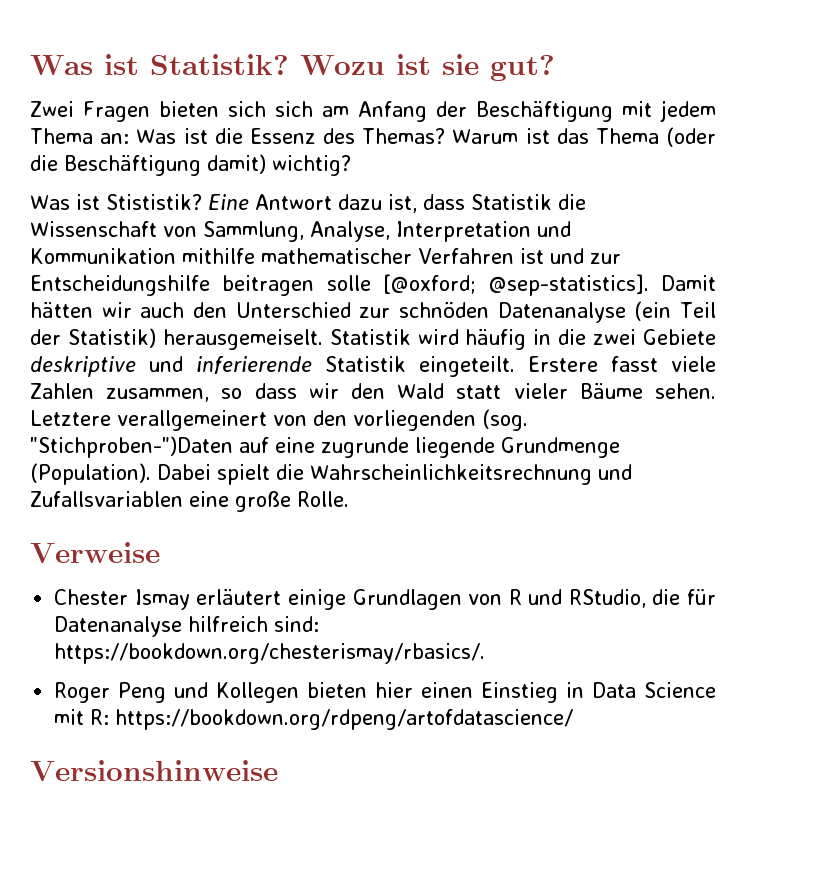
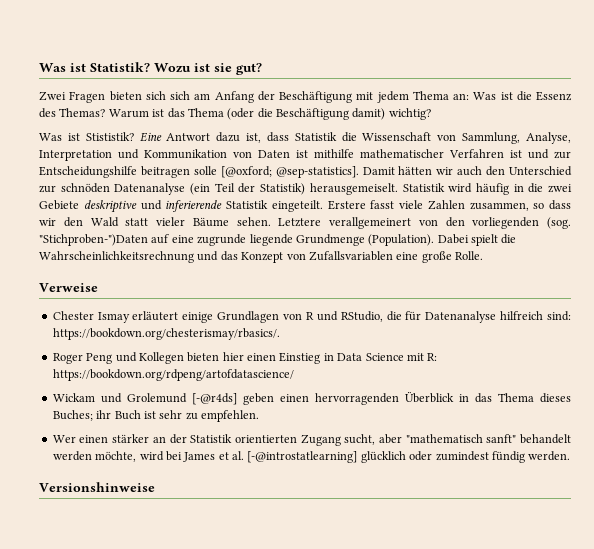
(176, 256) none -> [233,150,308,158] von Daten ist
(632, 472) none -> [220,251,306,263] das Konzept von
(574, 719) none -> [52,392,571,405] [52,410,259,422] [52,434,571,446] [52,451,571,463] // Wickam und Grolemund [-@r4ds] geben einen hervorragenden Überblick in das Thema dieses Buches; ihr Buch ist sehr zu empfehlen. // Wer einen stärker an der Statistik orientierten Zugang sucht, aber "mathematisch sanft" behandelt werden möchte, wird bei James et al. [-@introstatlearning] glücklich oder zumindest fündig werden.

